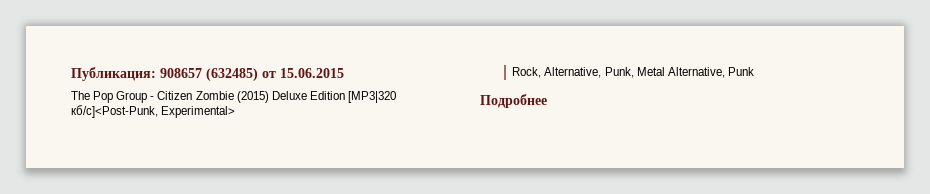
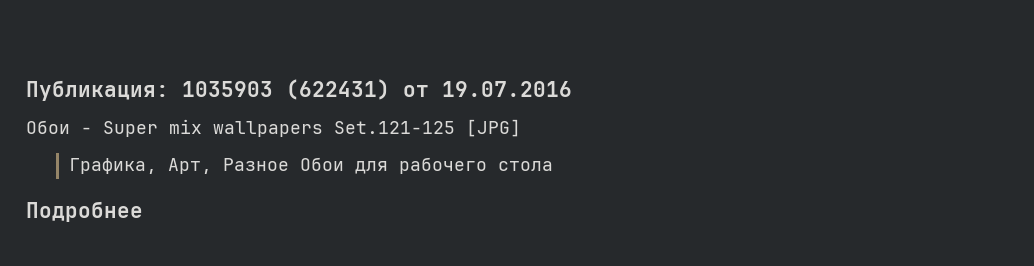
[160,68,344,81] [71,91,396,103] [71,105,236,118] [512,67,754,78] 908657 (632485) от 15.06.2015 // The Pop Group - Citizen Zombie (2015) Deluxe Edition [MP3|320 кб/с]<Post-Punk, Experimental> // Rock, Alternative, Punk, Metal Alternative, Punk -> [182,79,572,100] [26,119,521,137] [68,157,553,174] 1035903 (622431) от 19.07.2016 // Обои - Super mix wallpapers Set.121-125 [JPG] // Графика, Арт, Разное Обои для рабочего стола

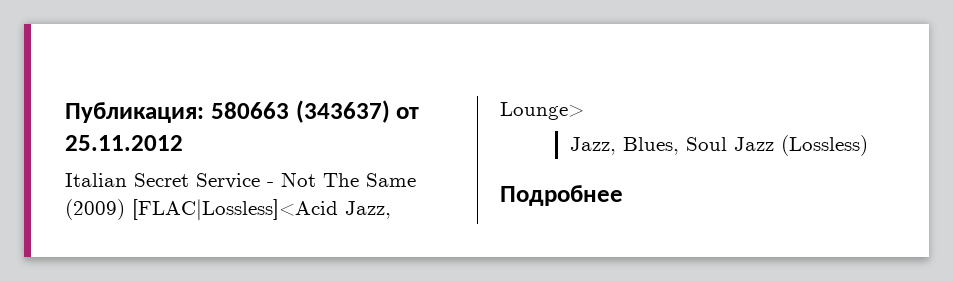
[182,79,572,100] [26,119,521,137] [68,157,553,174] 1035903 (622431) от 19.07.2016 // Обои - Super mix wallpapers Set.121-125 [JPG] // Графика, Арт, Разное Обои для рабочего стола -> [210,100,420,123] [65,135,183,151] [65,172,416,189] [65,199,391,221] [500,102,584,120] [569,135,868,156] 580663 (343637) от 25.11.2012 // Italian Secret Service - Not The Same (2009) [FLAC|Lossless]<Acid Jazz, Lounge> // Jazz, Blues, Soul Jazz (Lossless)

